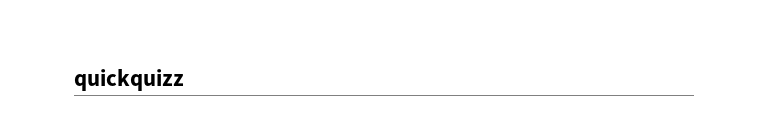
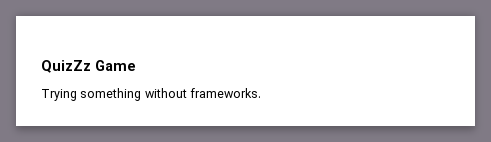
[74,69,184,91] quickquizz -> [41,60,136,73] [41,88,262,101] QuizZz Game // Trying something without frameworks.

